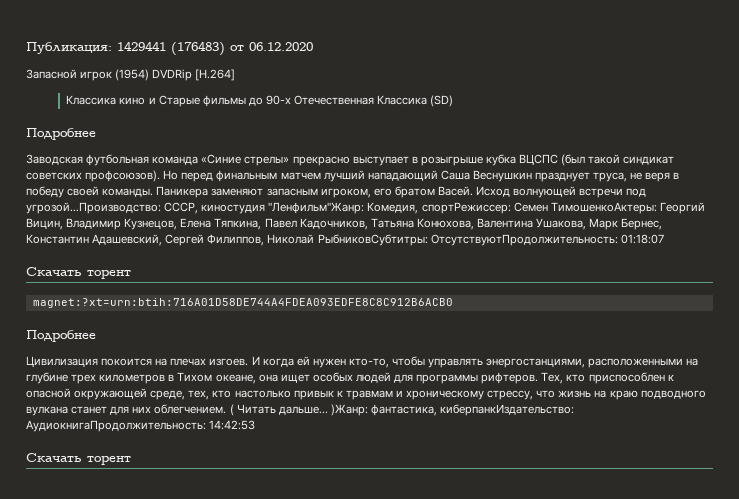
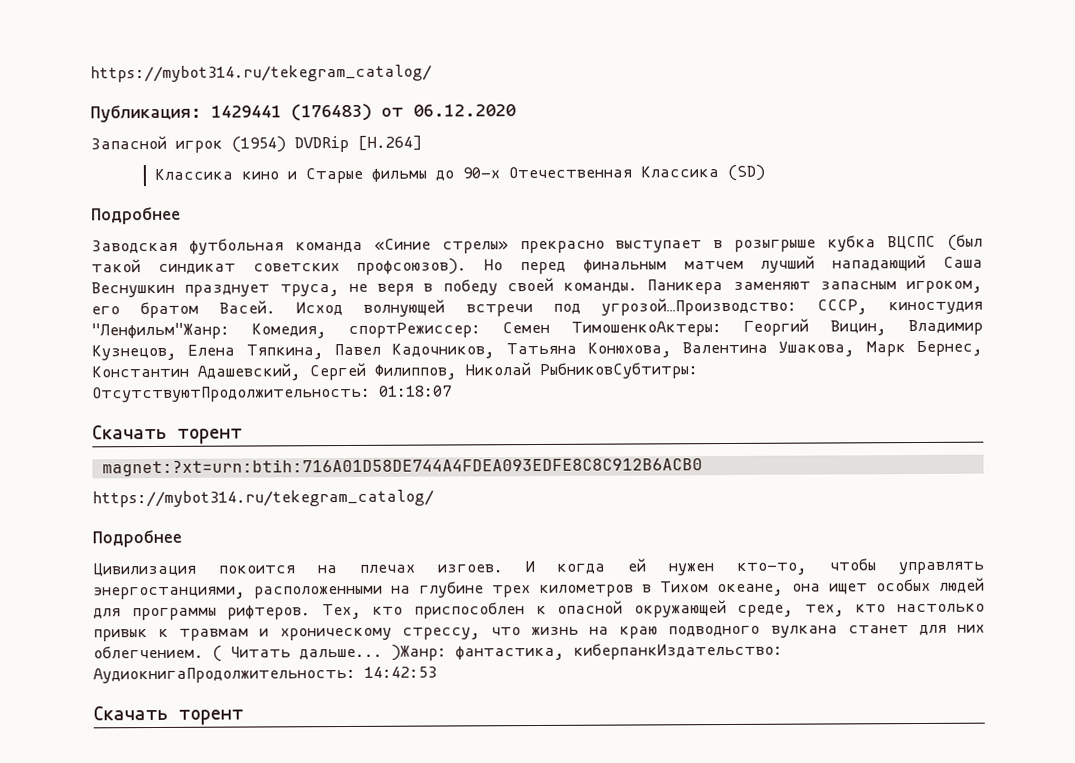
(26, 48) none -> [90,64,432,83] https://mybot314.ru/tekegram_catalog/ //
(453, 303) none -> [92,489,434,508] // https://mybot314.ru/tekegram_catalog/

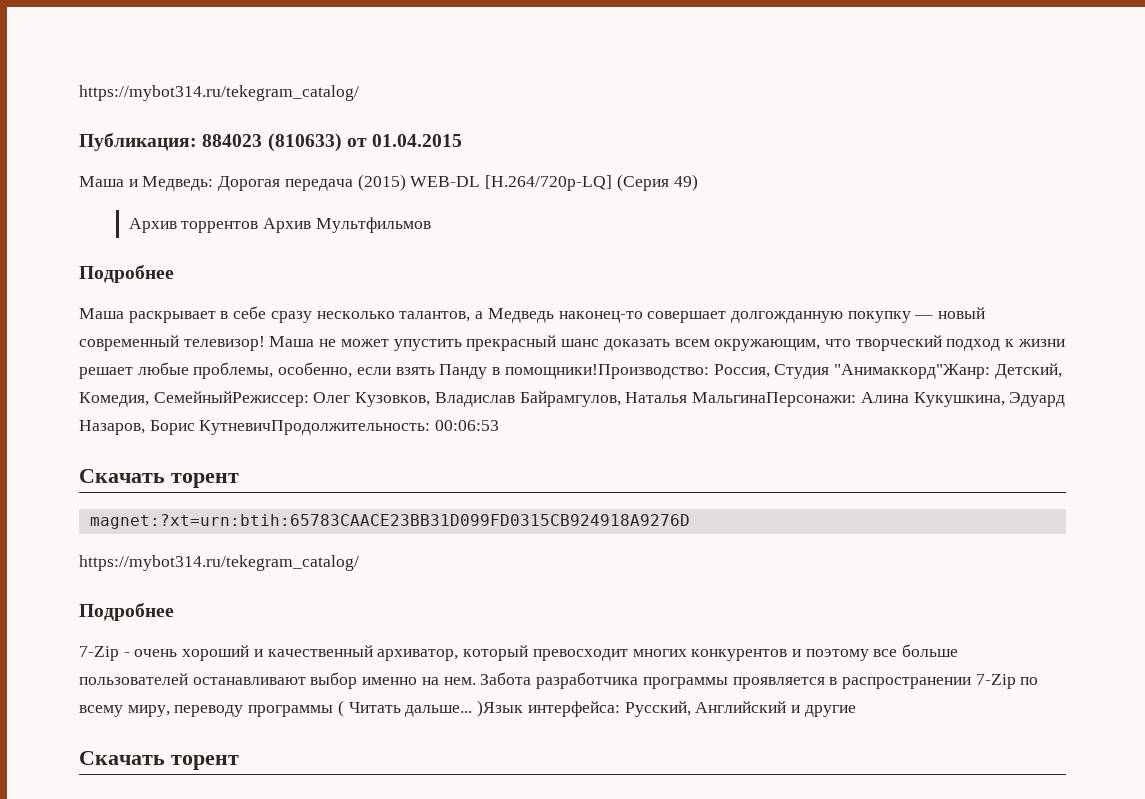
[211,103,516,122] [90,135,423,153] [154,164,766,184] [91,206,181,225] [91,234,983,255] [91,254,983,275] [91,277,983,298] [91,297,983,319] [91,318,983,340] [91,340,983,361] [91,362,698,381] [92,385,452,403] 1429441 (176483) от 06.12.2020 // Запасной игрок (1954) DVDRip [H.264] // Классика кино и Старые фильмы до 90-х Отечественная Классика (SD) // Подробнее // Заводская футбольная команда «Синие стрелы» прекрасно выступает в розыгрыше кубка ВЦСПС (был такой синдикат советских профсоюзов). Но перед финальным матчем лучший нападающий Саша Веснушкин празднует труса, не веря в победу своей команды. Паникера заменяют запасным игроком, его братом Васей. Исход волнующей встречи под угрозой…Производство: СССР, киностудия "Ленфильм"Жанр: Комедия, спортРежиссер: Семен ТимошенкоАктеры: Георгий Вицин, Владимир Кузнецов, Елена Тяпкина, Павел Кадочников, Татьяна Конюхова, Валентина Ушакова, Марк Бернес, Константин Адашевский, Сергей Филиппов, Николай РыбниковСубтитры: ОтсутствуютПродолжительность: 01:18:07 -> [202,133,463,152] [79,174,698,191] [128,217,431,233] [79,265,174,283] [79,306,986,323] [79,335,1065,351] [79,362,1062,379] [79,391,1066,407] [79,420,500,435] 884023 (810633) от 01.04.2015 // Маша и Медведь: Дорогая передача (2015) WEB-DL [H.264/720p-LQ] (Серия 49) // Архив торрентов Архив Мультфильмов // Подробнее // Маша раскрывает в себе сразу несколько талантов, а Медведь наконец-то совершает долгожданную покупку — новый современный телевизор! Маша не может упустить прекрасный шанс доказать всем окружающим, что творческий подход к жизни решает любые проблемы, особенно, если взять Панду в помощники!Производство: Россия, Студия "Анимаккорд"Жанр: Детский, Комедия, СемейныйРежиссер: Олег Кузовков, Владислав Байрамгулов, Наталья МальгинаПерсонажи: Алина Кукушкина, Эдуард Назаров, Борис КутневичПродолжительность: 00:06:53
[101,457,703,477] magnet:?xt=urn:btih:716A01D58DE744A4FDEA093EDFE8C8C912B6ACB0 -> [89,514,690,529] magnet:?xt=urn:btih:65783CAACE23BB31D099FD0315CB924918A9276D
[92,558,985,577] [93,577,985,600] [93,600,986,621] [93,624,985,642] [93,642,783,662] [93,666,437,684] Цивилизация покоится на плечах изгоев. И когда ей нужен кто-то, чтобы управлять энергостанциями, расположенными на глубине трех километров в Тихом океане, она ищет особых людей для программы рифтеров. Тех, кто приспособлен к опасной окружающей среде, тех, кто настолько привык к травмам и хроническому стрессу, что жизнь на краю подводного вулкана станет для них облегчением. ( Читать дальше... )Жанр: фантастика, киберпанкИздательство: АудиокнигаПродолжительность: 14:42:53 -> [79,644,959,661] [79,672,1039,689] [79,700,856,717] 7-Zip - очень хороший и качественный архиватор, который превосходит многих конкурентов и поэтому все больше пользователей останавливают выбор именно на нем. Забота разработчика программы проявляется в распространении 7-Zip по всему миру, переводу программы ( Читать дальше... )Язык интерфейса: Русский, Английский и другие

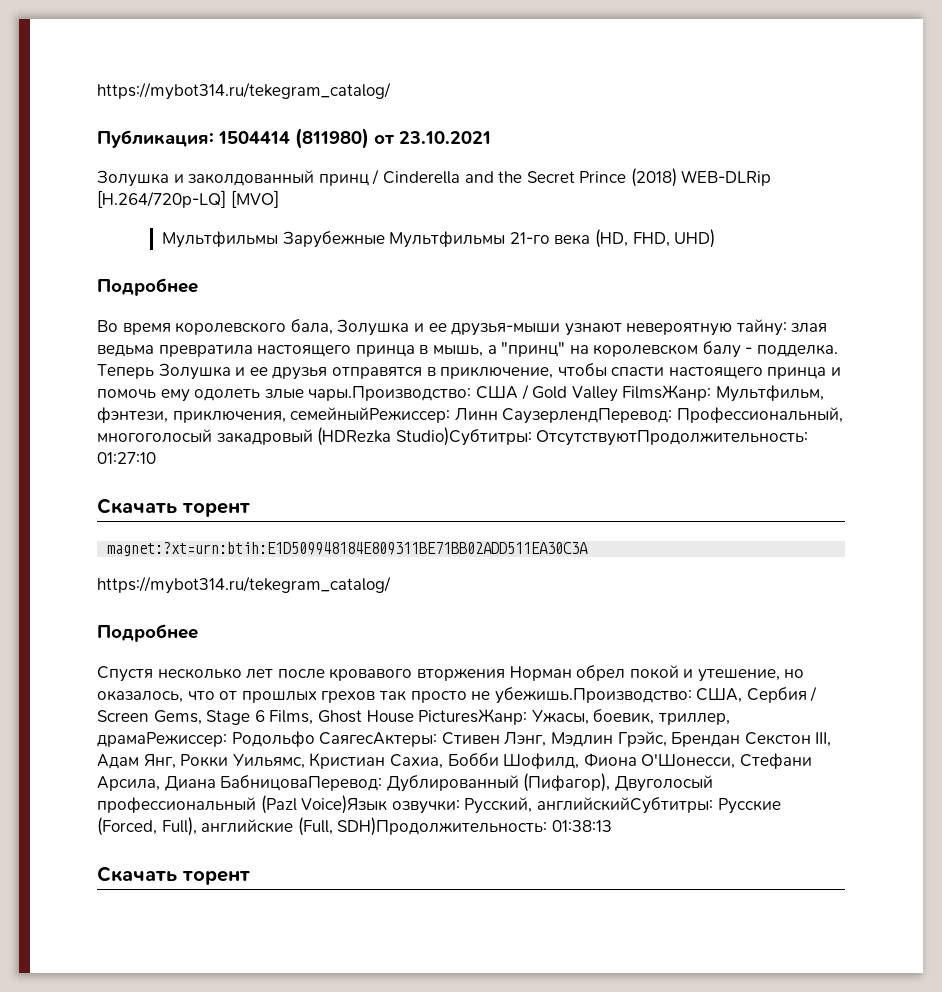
[202,133,463,152] [79,174,698,191] [128,217,431,233] [79,265,174,283] [79,306,986,323] [79,335,1065,351] [79,362,1062,379] [79,391,1066,407] [79,420,500,435] 884023 (810633) от 01.04.2015 // Маша и Медведь: Дорогая передача (2015) WEB-DL [H.264/720p-LQ] (Серия 49) // Архив торрентов Архив Мультфильмов // Подробнее // Маша раскрывает в себе сразу несколько талантов, а Медведь наконец-то совершает долгожданную покупку — новый современный телевизор! Маша не может упустить прекрасный шанс доказать всем окружающим, что творческий подход к жизни решает любые проблемы, особенно, если взять Панду в помощники!Производство: Россия, Студия "Анимаккорд"Жанр: Детский, Комедия, СемейныйРежиссер: Олег Кузовков, Владислав Байрамгулов, Наталья МальгинаПерсонажи: Алина Кукушкина, Эдуард Назаров, Борис КутневичПродолжительность: 00:06:53 -> [218,128,491,149] [97,168,772,187] [97,190,279,208] [161,229,716,248] [97,278,198,296] [97,319,828,336] [97,341,839,358] [97,363,842,380] [97,384,824,402] [97,407,843,424] [97,427,809,446] [97,452,156,464] 1504414 (811980) от 23.10.2021 // Золушка и заколдованный принц / Cinderella and the Secret Prince (2018) WEB-DLRip [H.264/720p-LQ] [MVO] // Мультфильмы Зарубежные Мультфильмы 21-го века (HD, FHD, UHD) // Подробнее // Во время королевского бала, Золушка и ее друзья-мыши узнают невероятную тайну: злая ведьма превратила настоящего принца в мышь, а "принц" на королевском балу - подделка. Теперь Золушка и ее друзья отправятся в приключение, чтобы спасти настоящего принца и помочь ему одолеть злые чары.Производство: США / Gold Valley FilmsЖанр: Мультфильм, фэнтези, приключения, семейныйРежиссер: Линн СаузерлендПеревод: Профессиональный, многоголосый закадровый (HDRezka Studio)Субтитры: ОтсутствуютПродолжительность: 01:27:10
[89,514,690,529] magnet:?xt=urn:btih:65783CAACE23BB31D099FD0315CB924918A9276D -> [107,542,589,556] magnet:?xt=urn:btih:E1D509948184E809311BE71BB02ADD511EA30C3A
[79,644,959,661] [79,672,1039,689] [79,700,856,717] 7-Zip - очень хороший и качественный архиватор, который превосходит многих конкурентов и поэтому все больше пользователей останавливают выбор именно на нем. Забота разработчика программы проявляется в распространении 7-Zip по всему миру, переводу программы ( Читать дальше... )Язык интерфейса: Русский, Английский и другие -> [97,665,805,682] [97,686,818,704] [97,709,730,725] [97,731,832,747] [97,753,812,769] [97,773,713,792] [97,795,781,814] [97,817,612,836] Спустя несколько лет после кровавого вторжения Норман обрел покой и утешение, но оказалось, что от прошлых грехов так просто не убежишь.Производство: США, Сербия / Screen Gems, Stage 6 Films, Ghost House PicturesЖанр: Ужасы, боевик, триллер, драмаРежиссер: Родольфо СаягесАктеры: Стивен Лэнг, Мэдлин Грэйс, Брендан Секстон III, Адам Янг, Рокки Уильямс, Кристиан Сахиа, Бобби Шофилд, Фиона О'Шонесси, Стефани Арсила, Диана БабницоваПеревод: Дублированный (Пифагор), Двуголосый профессиональный (Pazl Voice)Язык озвучки: Русский, английскийСубтитры: Русские (Forced, Full), английские (Full, SDH)Продолжительность: 01:38:13

